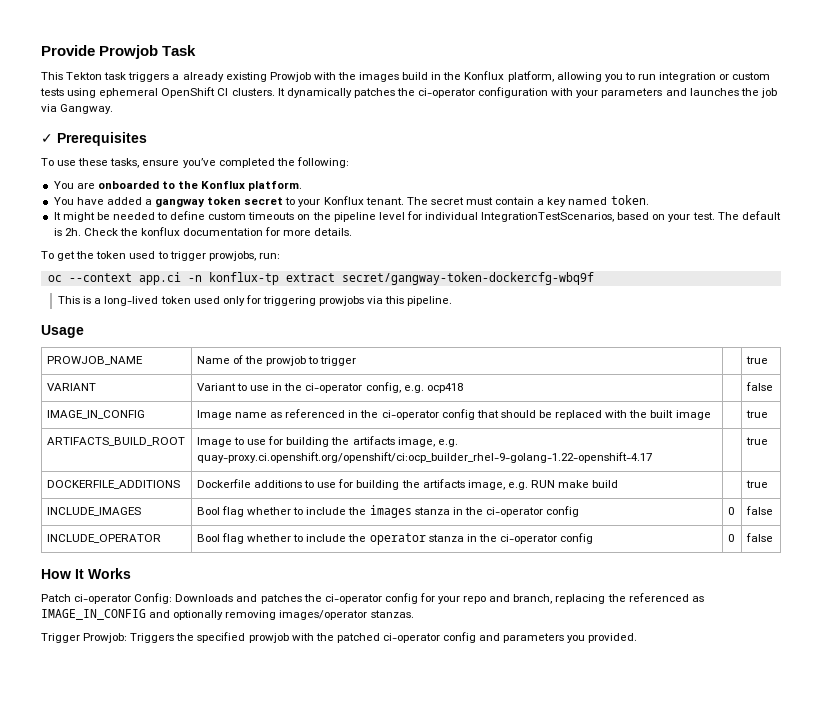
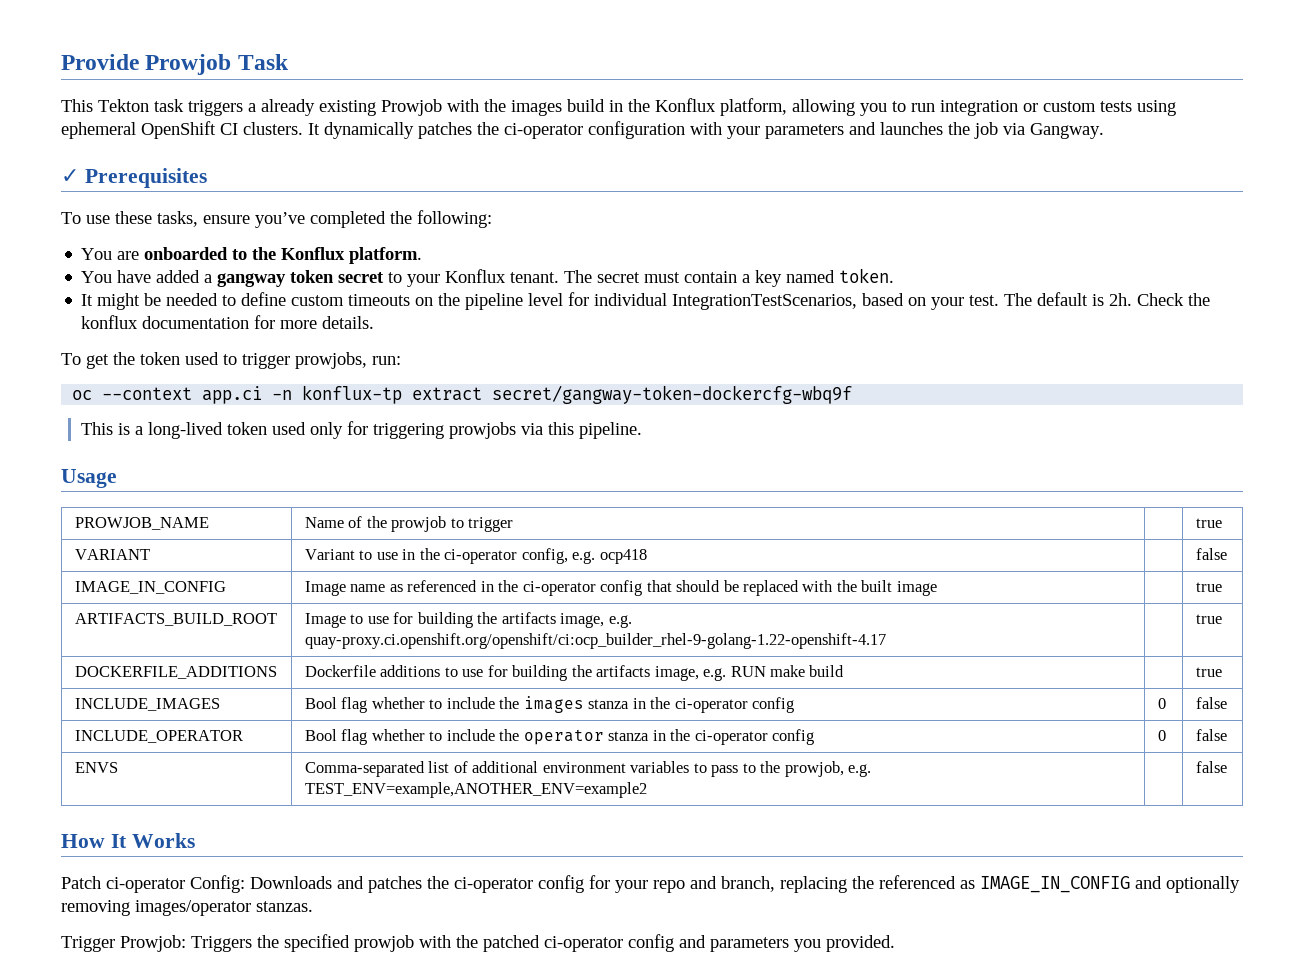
(773, 537) none -> [74,762,118,773] [304,761,871,777] [304,782,647,798] [1195,761,1227,773] // ENVS | Comma-separated list of additional environment variables to pass to the prowjob, e.g. TEST_ENV=example,ANOTHER_ENV=example2 | | false

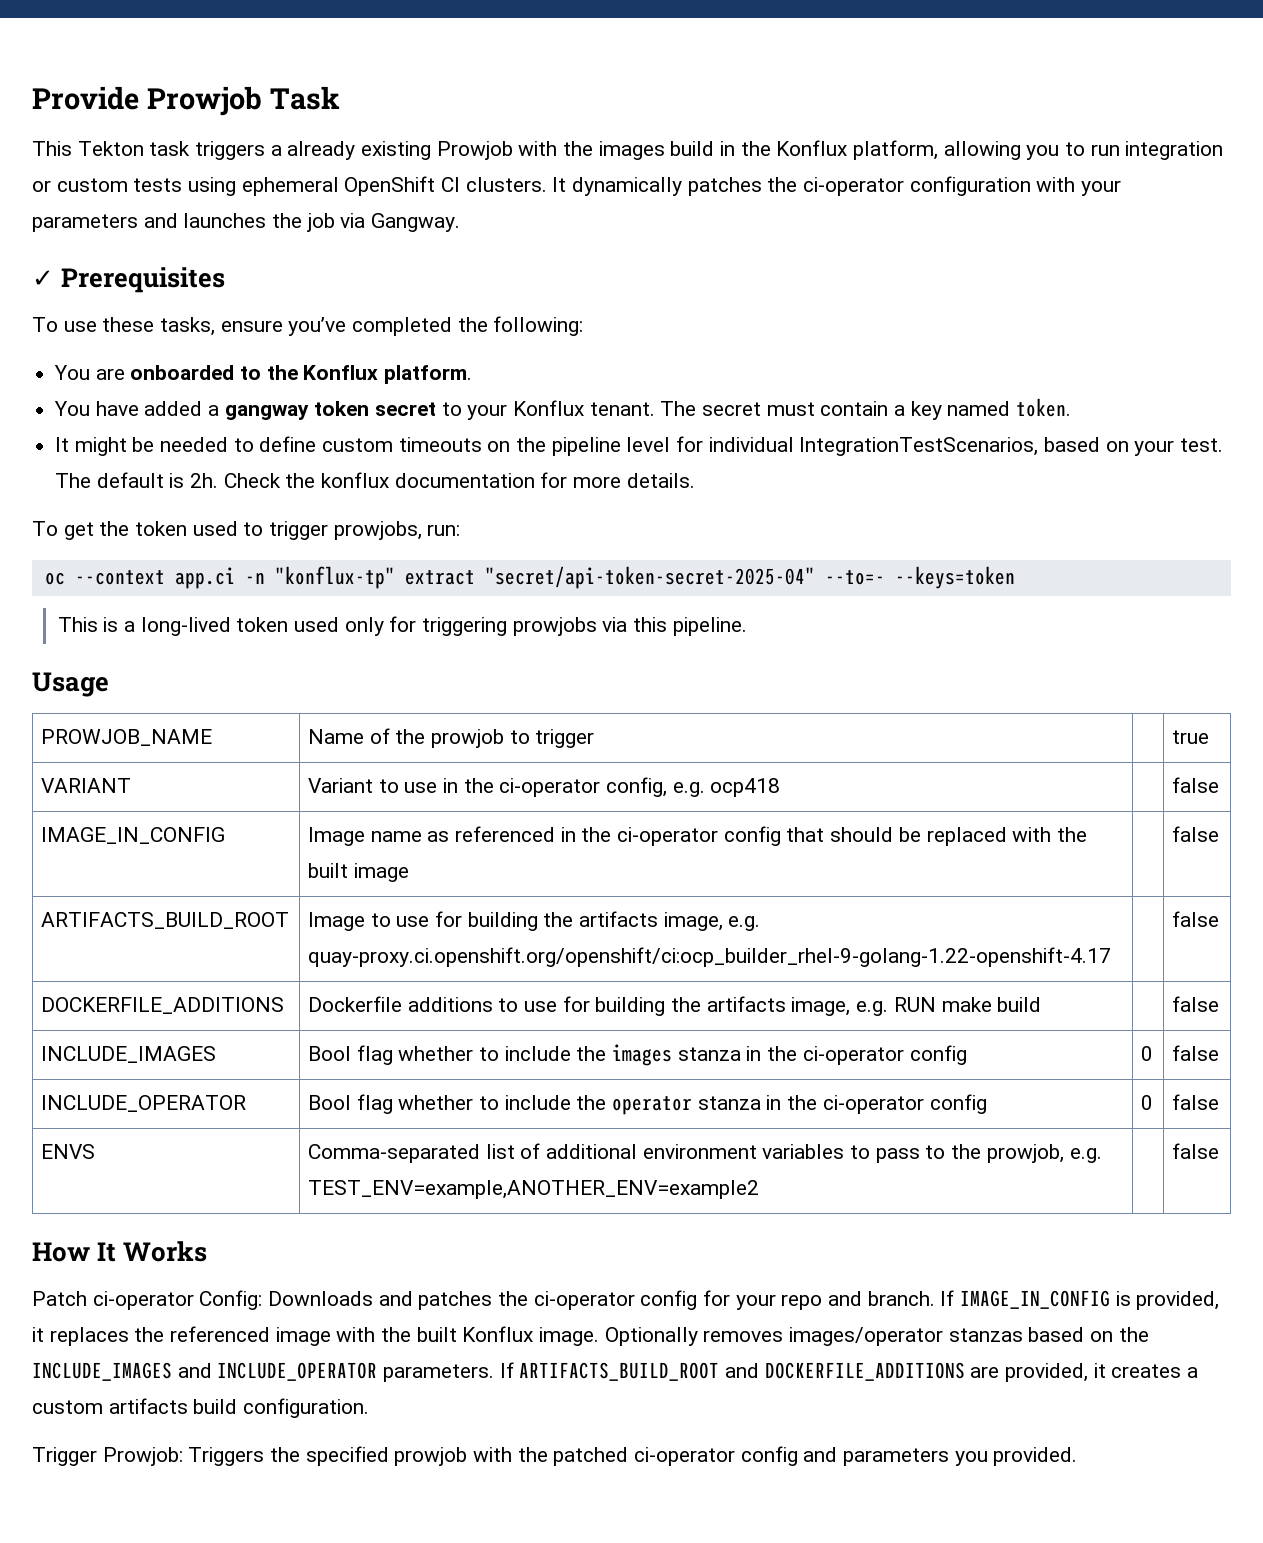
[302,385,853,404] konflux-tp extract secret/gangway-token-dockercfg-wbq9f -> [274,566,1015,589] "konflux-tp" extract "secret/api-token-secret-2025-04" --to=- --keys=token
[1195,582,1222,592] true -> [1172,826,1220,842] false
[1195,614,1222,624] true -> [1172,911,1220,927] false
[1195,667,1222,677] true -> [1172,996,1220,1012] false
[721,875,1240,893] [61,900,313,916] branch, replacing the referenced as IMAGE_IN_CONFIG and optionally removing images/operator stanzas. -> [867,1290,1220,1310] [32,1326,1149,1346] [32,1362,1199,1382] [32,1398,370,1418] branch. If IMAGE_IN_CONFIG is provided, it replaces the referenced image with the built Konflux image. Optionally removes images/operator stanzas based on the INCLUDE_IMAGES and INCLUDE_OPERATOR parameters. If ARTIFACTS_BUILD_ROOT and DOCKERFILE_ADDITIONS are provided, it creates a custom artifacts build configuration.

